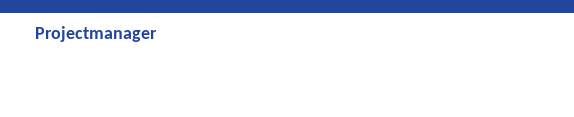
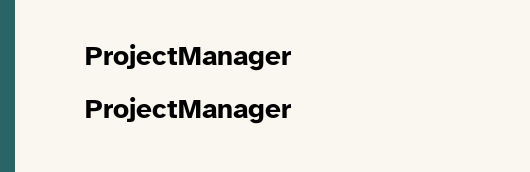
[35,26,157,42] Projectmanager -> [85,44,291,71] [85,97,291,124] ProjectManager // ProjectManager

